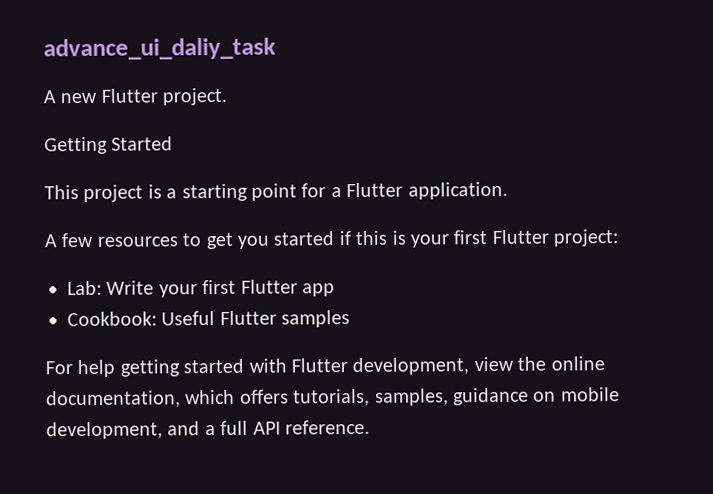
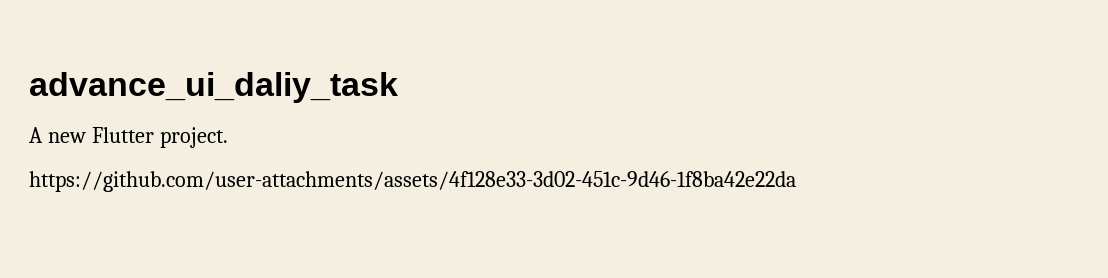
[44,136,174,155] [44,181,508,202] [44,229,620,250] [67,279,335,298] [67,310,351,328] [45,356,605,378] [46,387,620,409] [46,419,370,440] Getting Started // This project is a starting point for a Flutter application. // A few resources to get you started if this is your first Flutter project: // Lab: Write your first Flutter app // Cookbook: Useful Flutter samples // For help getting started with Flutter development, view the online documentation, which offers tutorials, samples, guidance on mobile development, and a full API reference. -> [29,171,796,192] https://github.com/user-attachments/assets/4f128e33-3d02-451c-9d46-1f8ba42e22da

